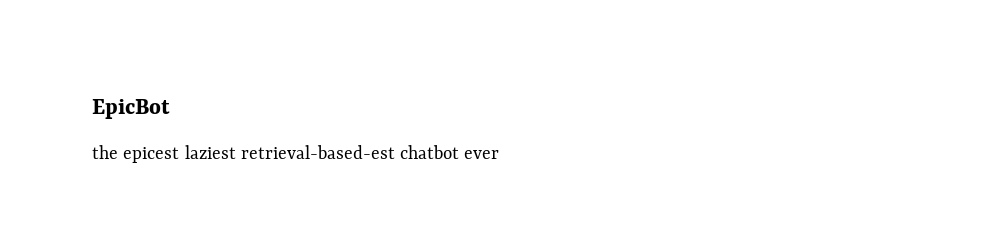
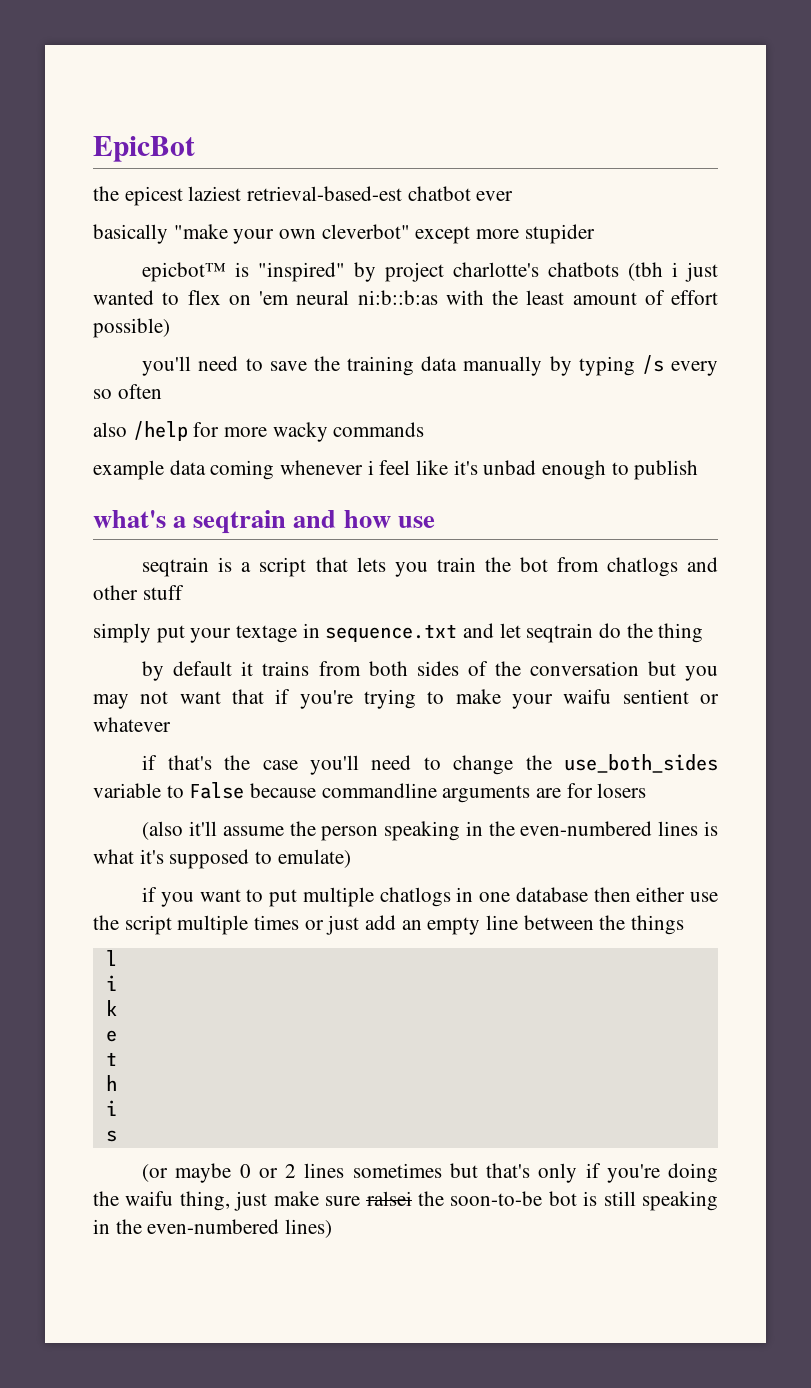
(500, 154) none -> [93,224,595,244] [142,262,719,282] [93,290,718,305] [93,318,170,338] [142,355,718,376] [93,384,162,399] [93,421,425,442] [93,460,699,480] [93,510,435,534] [142,557,718,577] [93,585,184,600] [93,623,704,643] [142,661,718,681] [93,689,719,709] [93,717,171,732] [142,754,718,775] [93,782,647,803] [142,821,718,841] [93,849,351,869] [142,887,719,907] [93,915,685,935] [105,950,117,966] [105,975,117,991] [105,1000,117,1016] [105,1030,117,1042] [105,1052,117,1066] [105,1075,117,1091] [105,1100,117,1116] [105,1130,117,1142] [142,1163,719,1183] [93,1191,719,1211] [93,1219,333,1238] // basically "make your own cleverbot" except more stupider // epicbot™ is "inspired" by project charlotte's chatbots (tbh i just wanted to flex on 'em neural ni:b::b:as with the least amount of effort possible) // you'll need to save the training data manually by typing /s every so often // also /help for more wacky commands // example data coming whenever i feel like it's unbad enough to publish // what's a seqtrain and how use // seqtrain is a script that lets you train the bot from chatlogs and other stuff // simply put your textage in sequence.txt and let seqtrain do the thing // by default it trains from both sides of the conversation but you may not want that if you're trying to make your waifu sentient or whatever // if that's the case you'll need to change the use_both_sides variable to False because commandline arguments are for losers // (also it'll assume the person speaking in the even-numbered lines is what it's supposed to emulate) // if you want to put multiple chatlogs in one database then either use the script multiple times or just add an empty line between the things // l // i // k // e // t // h // i // s // (or maybe 0 or 2 lines sometimes but that's only if you're doing the waifu thing, just make sure ralsei the soon-to-be bot is still speaking in the even-numbered lines)

